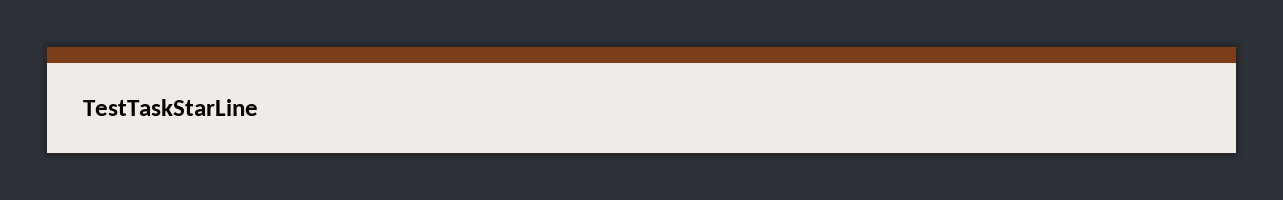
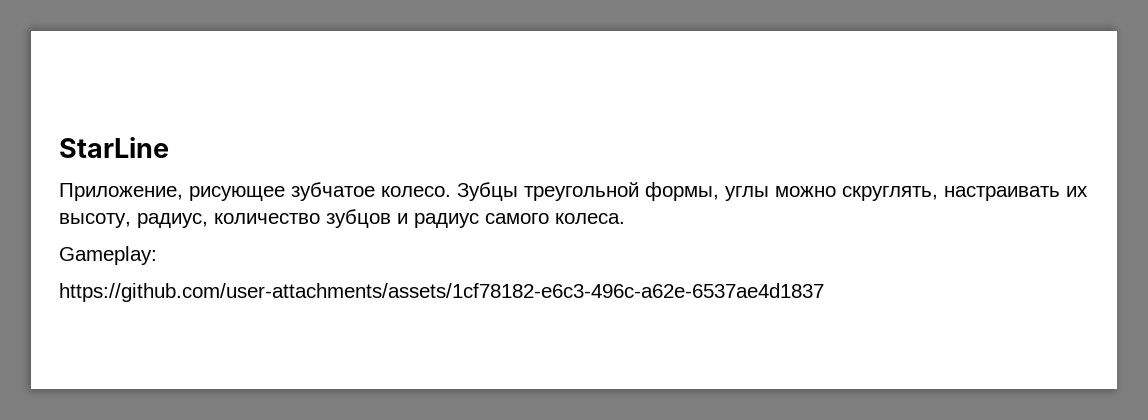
[83,99,258,116] TestTaskStarLine -> [59,137,169,158] [59,182,1088,201] [59,209,625,228] [59,246,157,265] [59,283,824,302] StarLine // Приложение, рисующее зубчатое колесо. Зубцы треугольной формы, углы можно скруглять, настраивать их высоту, радиус, количество зубцов и радиус самого колеса. // Gameplay: // https://github.com/user-attachments/assets/1cf78182-e6c3-496c-a62e-6537ae4d1837

